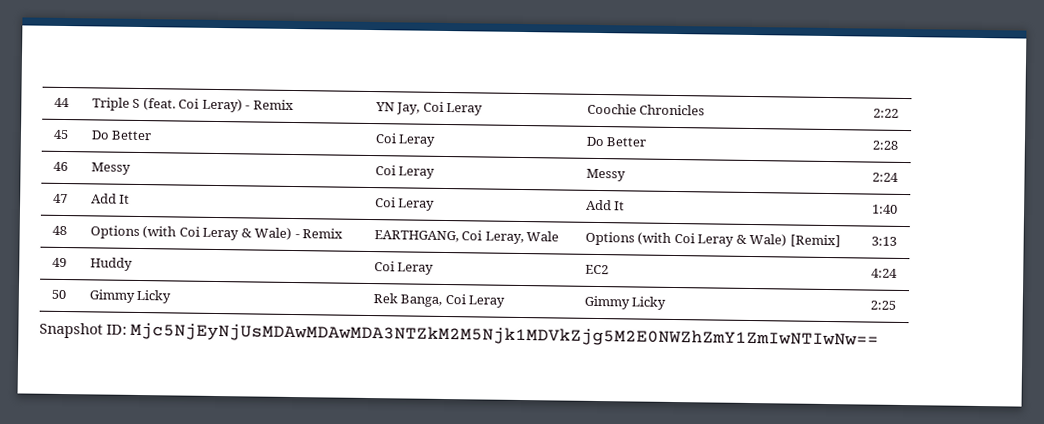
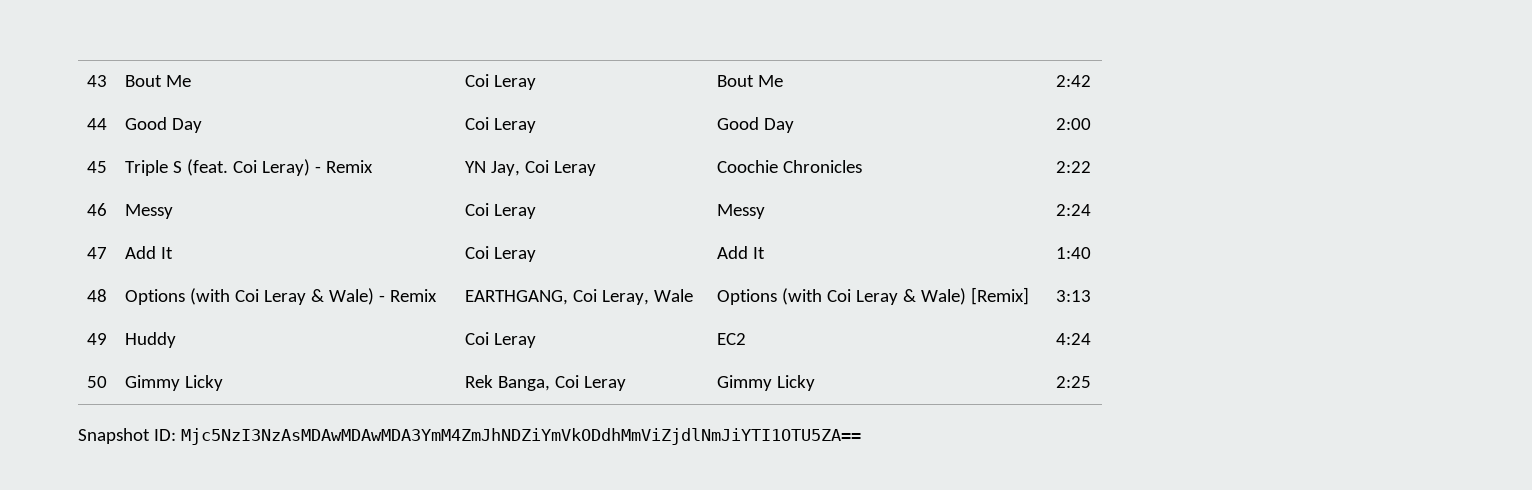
[53,97,70,108] 44 -> [86,75,107,87] [124,75,191,87] [464,74,536,90] [716,75,783,87] [1055,75,1091,87] [86,118,107,130] [124,117,202,133] [464,117,536,133] [716,117,794,133] [1055,118,1091,130] [86,161,107,173] 43 | Bout Me | Coi Leray | Bout Me | 2:42 // 44 | Good Day | Coi Leray | Good Day | 2:00 // 45
[52,129,69,140] [90,130,153,141] [374,133,437,147] [585,136,647,147] [871,140,898,150] // 45 | Do Better | Coi Leray | Do Better | 2:28 -> (1091, 167) none
[130,322,879,349] Mjc5NjEyNjUsMDAwMDAwMDA3NTZkM2M5Njk1MDVkZjg5M2E0NWZhZmY1ZmIwNTIwNw== -> [180,428,861,445] Mjc5NzI3NzAsMDAwMDAwMDA3YmM4ZmJhNDZiYmVkODdhMmViZjdlNmJiYTI1OTU5ZA==

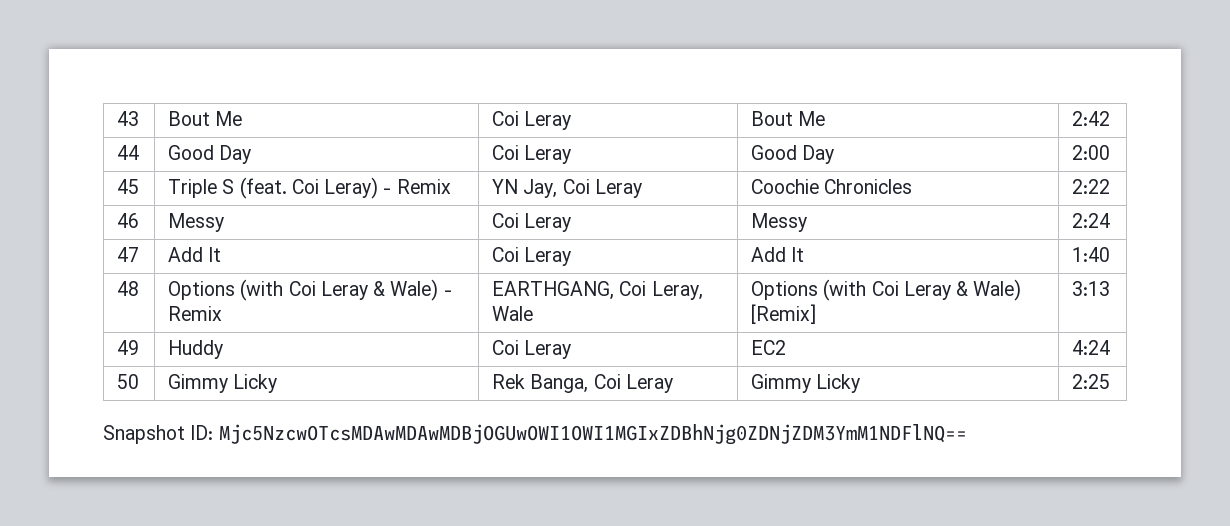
[180,428,861,445] Mjc5NzI3NzAsMDAwMDAwMDA3YmM4ZmJhNDZiYmVkODdhMmViZjdlNmJiYTI1OTU5ZA== -> [218,424,967,445] Mjc5NzcwOTcsMDAwMDAwMDBjOGUwOWI1OWI1MGIxZDBhNjg0ZDNjZDM3YmM1NDFlNQ==

